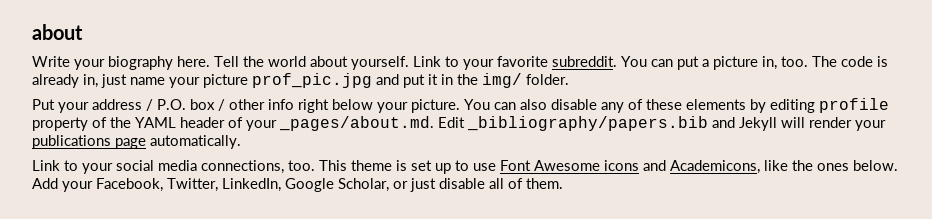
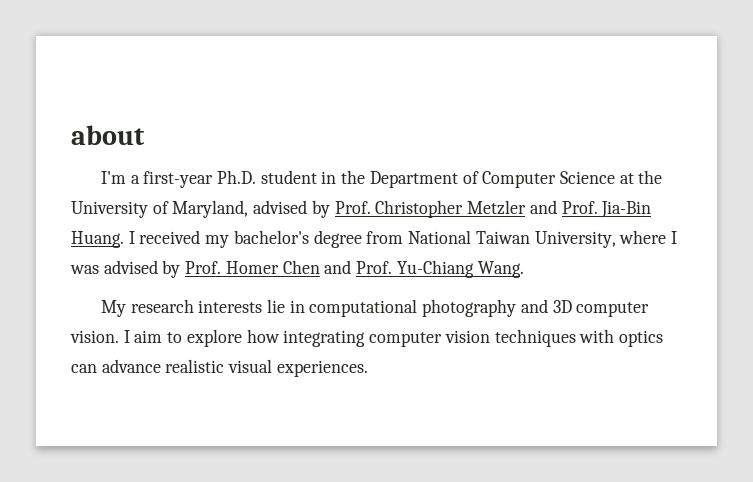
[32,56,888,70] [32,73,569,88] [32,98,889,113] [32,116,886,131] [32,135,241,149] [32,160,898,174] [32,178,563,192] Write your biography here. Tell the world about yourself. Link to your favorite subreddit. You can put a picture in, too. The code is already in, just name your picture prof_pic.jpg and put it in the img/ folder. // Put your address / P.O. box / other info right below your picture. You can also disable any of these elements by editing profile property of the YAML header of your _pages/about.md. Edit _bibliography/papers.bib and Jekyll will render your publications page automatically. // Link to your social media connections, too. This theme is set up to use Font Awesome icons and Academicons, like the ones below. Add your Facebook, Twitter, LinkedIn, Google Scholar, or just disable all of them. -> [100,170,663,188] [71,200,652,218] [71,230,677,248] [70,260,524,278] [100,299,650,317] [70,329,663,347] [71,359,368,377] I'm a first-year Ph.D. student in the Department of Computer Science at the University of Maryland, advised by Prof. Christopher Metzler and Prof. Jia-Bin Huang. I received my bachelor's degree from National Taiwan University, where I was advised by Prof. Homer Chen and Prof. Yu-Chiang Wang. // My research interests lie in computational photography and 3D computer vision. I aim to explore how integrating computer vision techniques with optics can advance realistic visual experiences.

